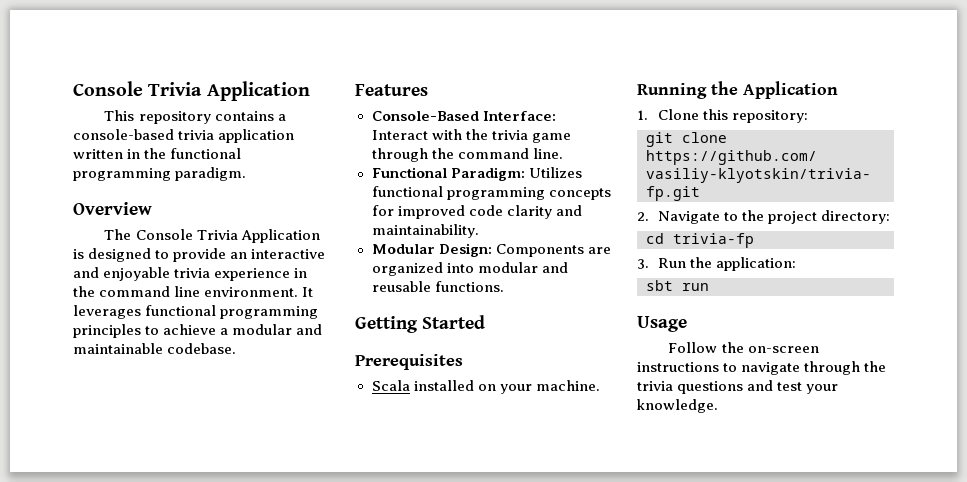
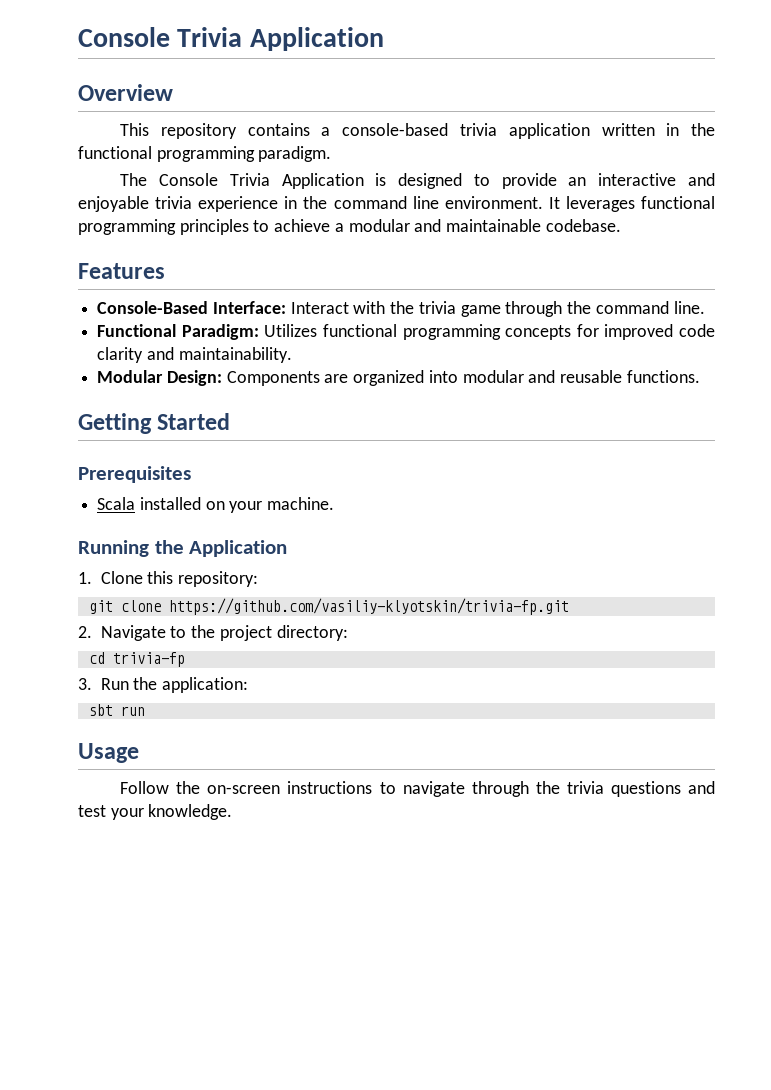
[73,81,310,101] Console Trivia Application -> [78,27,384,51] [78,84,173,101] Console Trivia Application // Overview
[73,202,152,215] // Overview -> (332, 154) none

